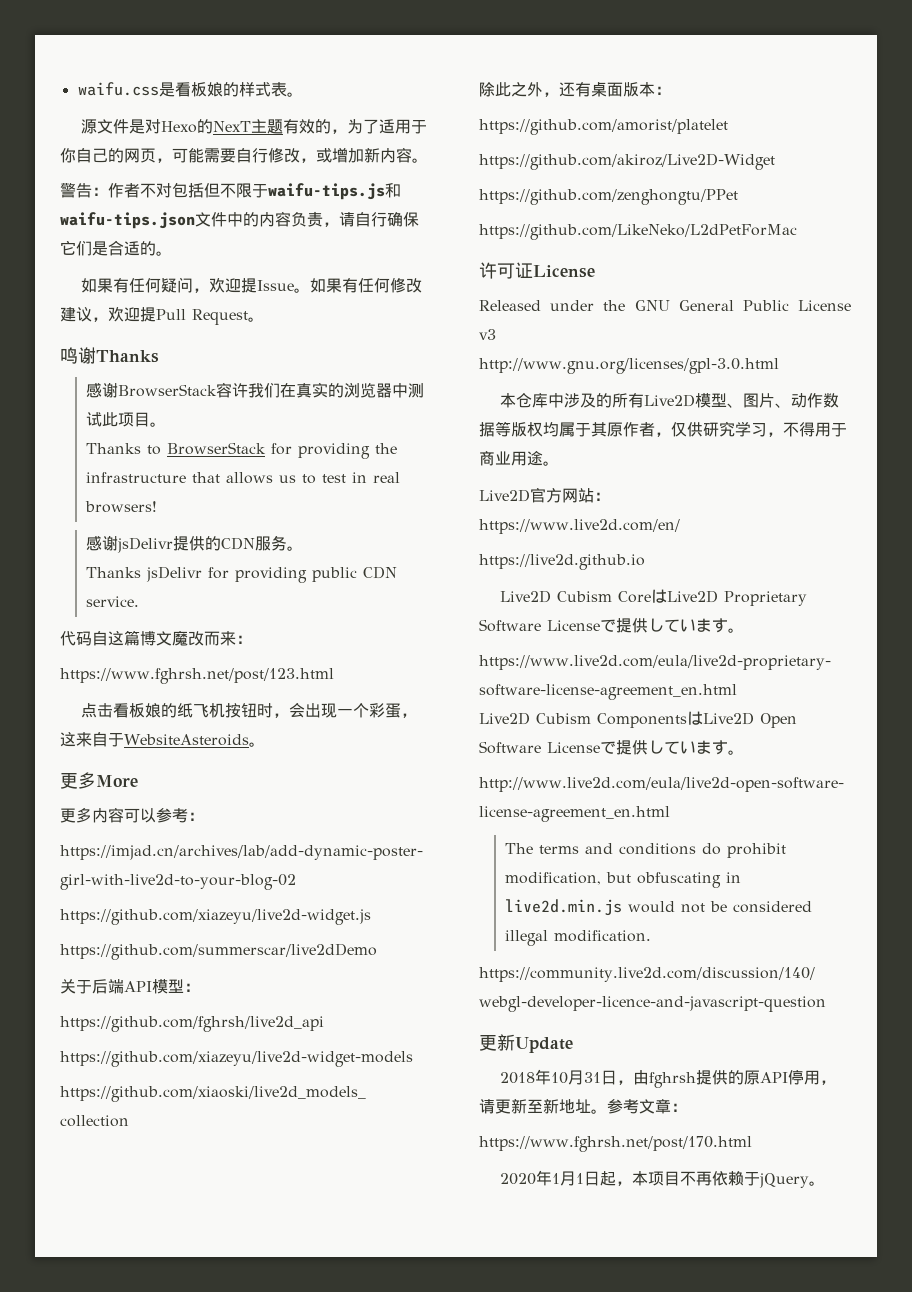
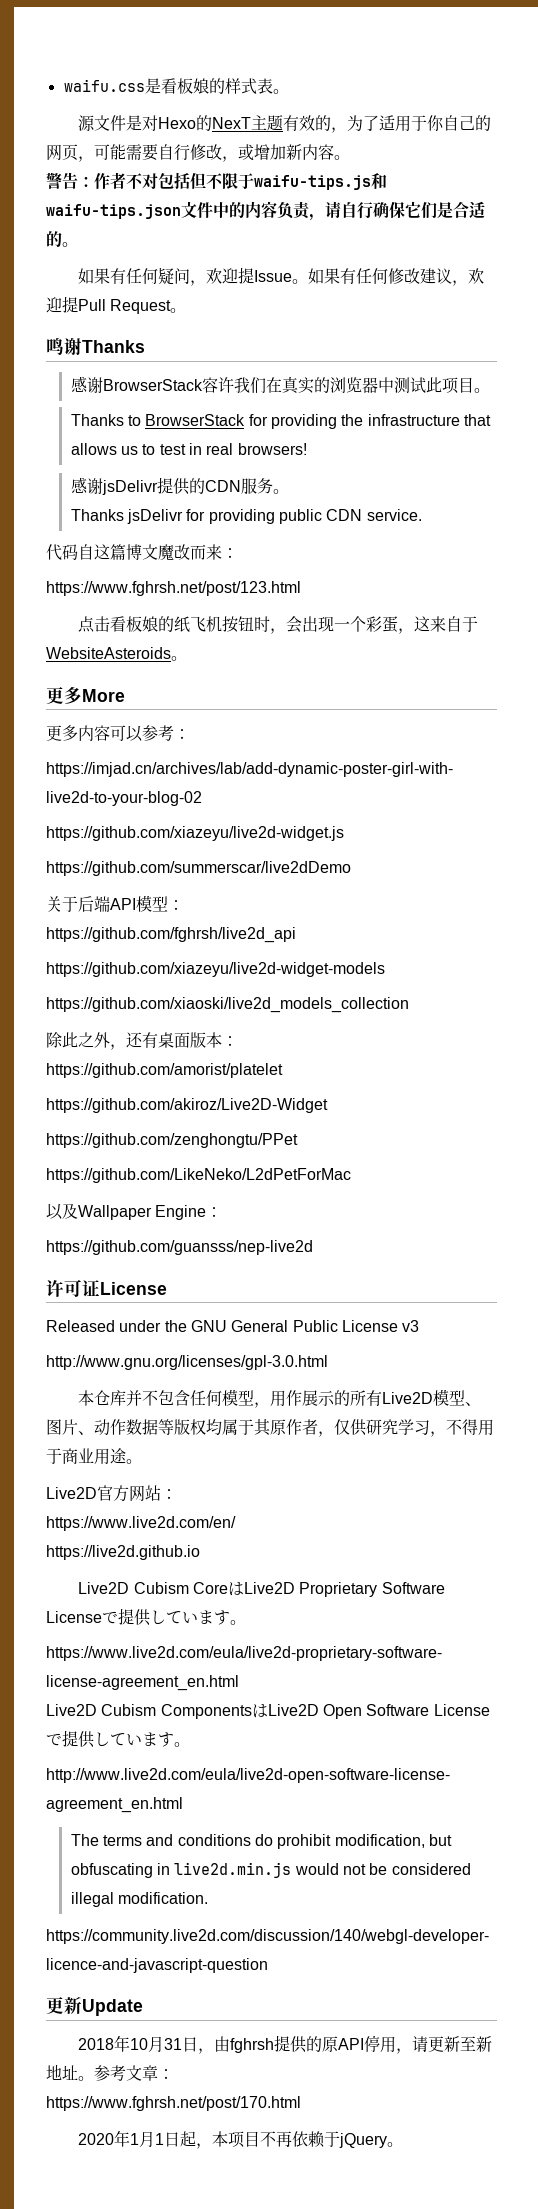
(797, 232) none -> [46,1203,223,1220] [46,1240,313,1255] // 以及Wallpaper Engine： // https://github.com/guansss/nep-live2d
[547,393,596,408] 中涉及 -> [126,1389,336,1408] 并不包含任何模型，用作展示

